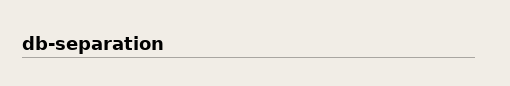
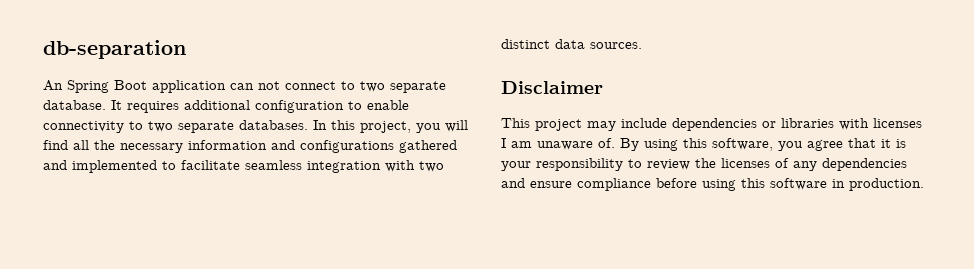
(164, 45) none -> [43,80,446,93] [43,100,409,113] [43,120,468,133] [43,140,457,153] [43,160,444,173] [501,39,642,49] [501,81,603,94] [501,118,922,131] [501,138,906,151] [501,158,907,171] [501,178,924,191] // An Spring Boot application can not connect to two separate database. It requires additional configuration to enable connectivity to two separate databases. In this project, you will find all the necessary information and configurations gathered and implemented to facilitate seamless integration with two distinct data sources. // Disclaimer // This project may include dependencies or libraries with licenses I am unaware of. By using this software, you agree that it is your responsibility to review the licenses of any dependencies and ensure compliance before using this software in production.

